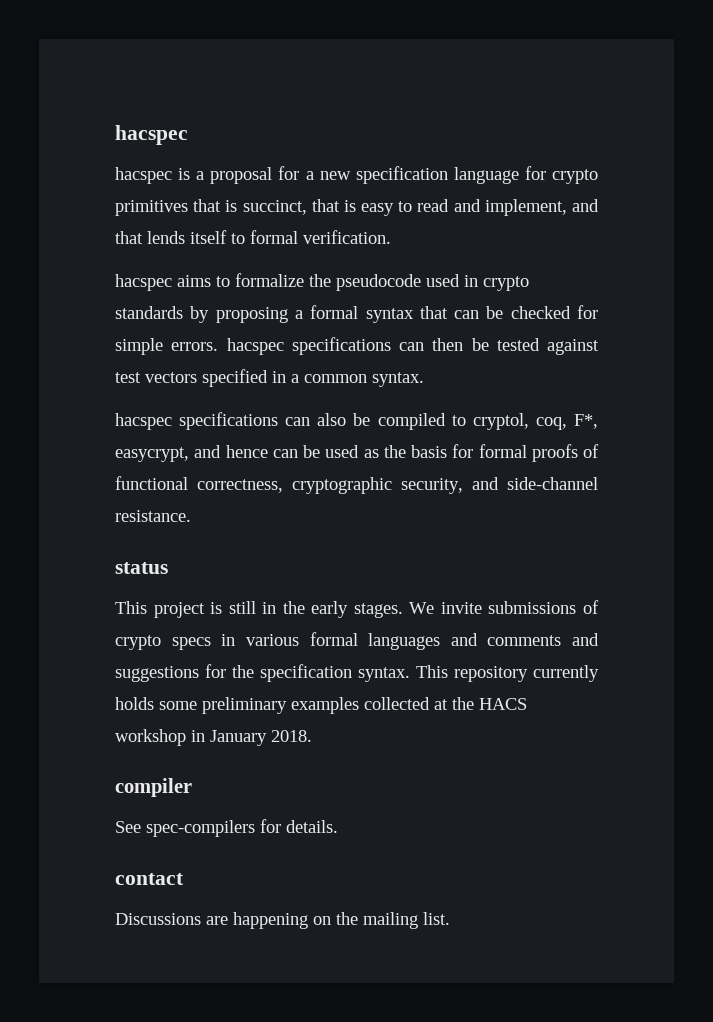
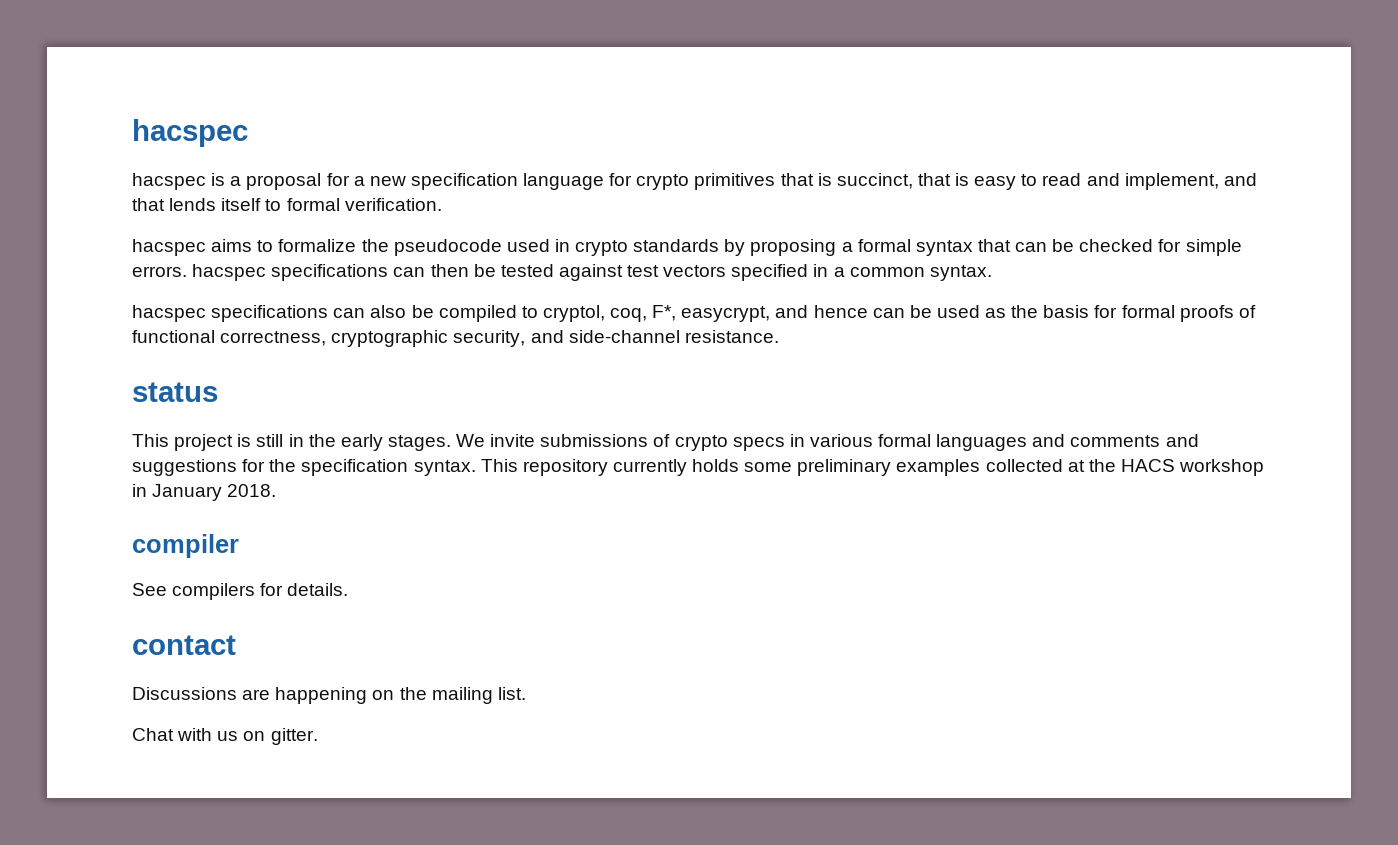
[146,820,255,837] spec-compilers -> [172,583,256,600] compilers
(450, 918) none -> [132,728,318,745] // Chat with us on gitter.

